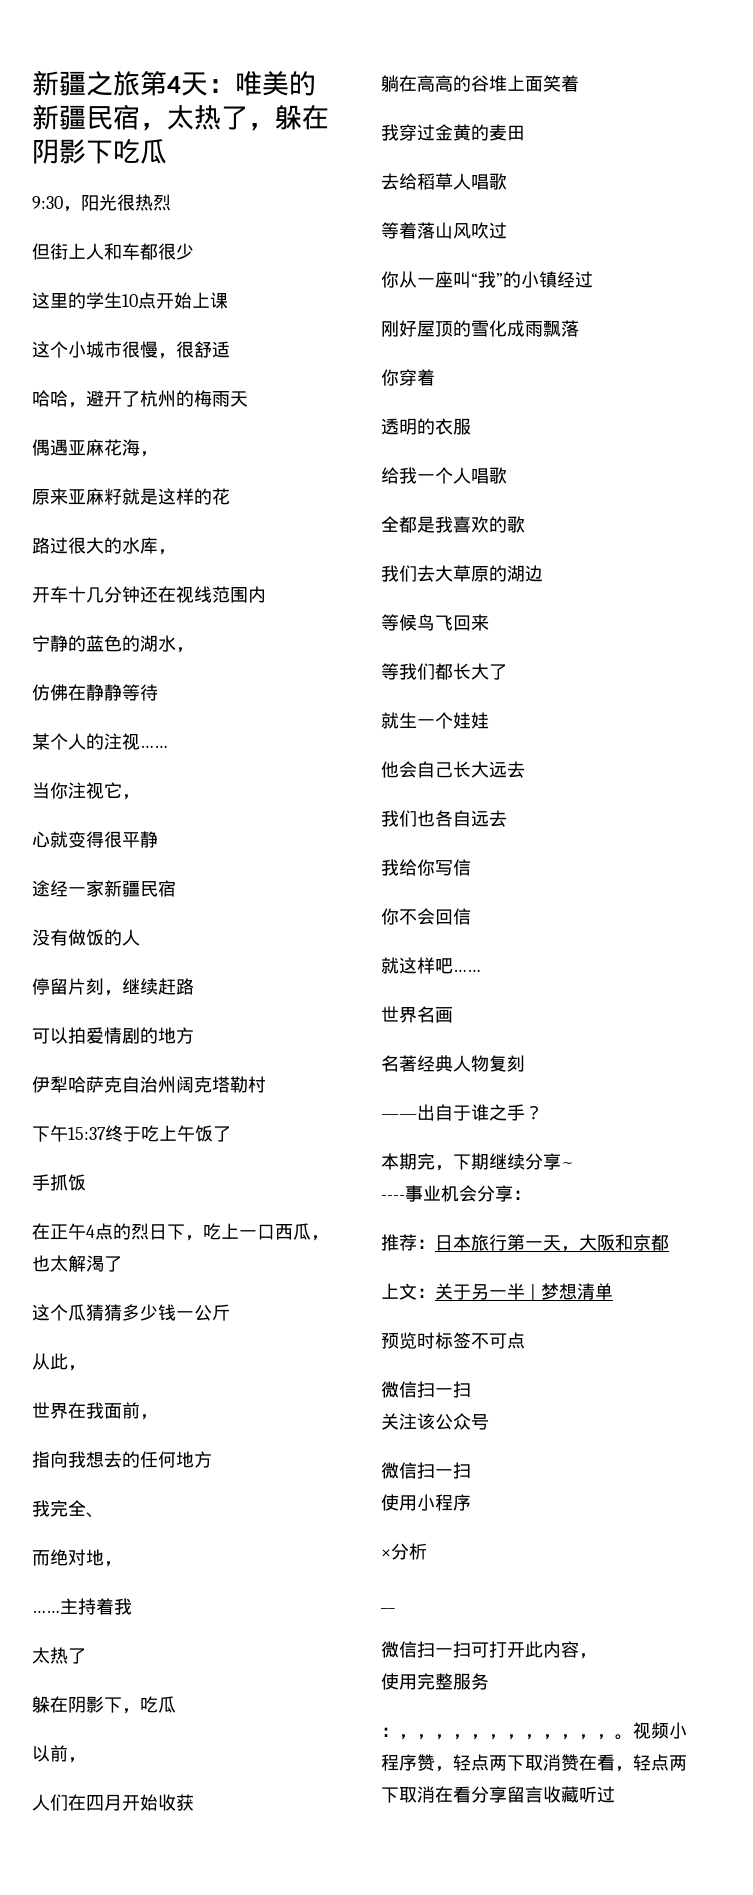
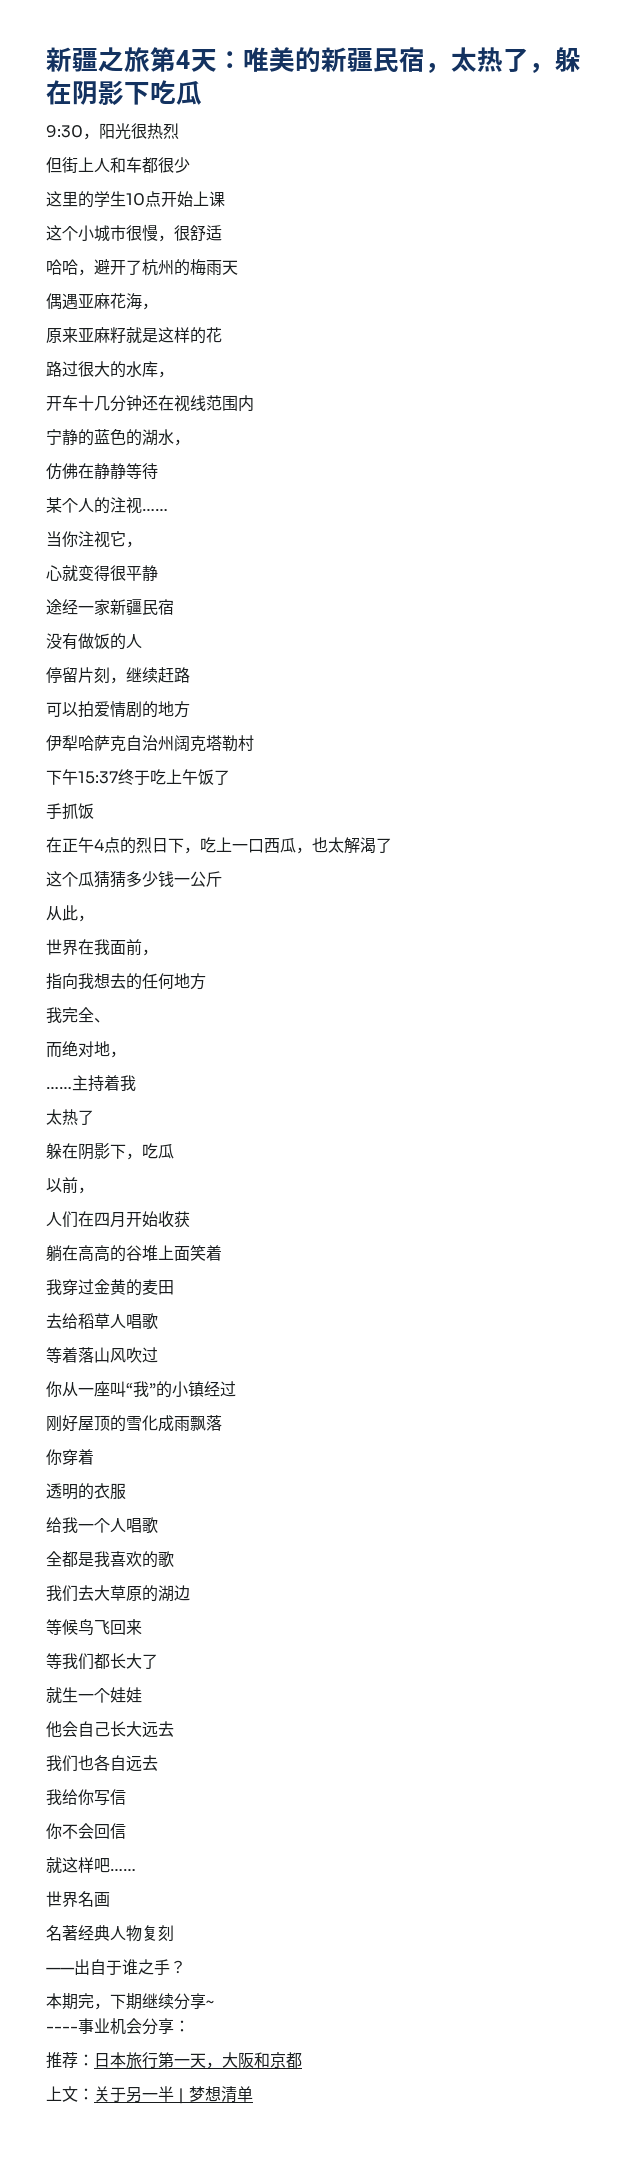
[381,1332,525,1349] [381,1381,471,1398] [381,1413,489,1430] [381,1462,471,1479] [381,1494,471,1511] [381,1543,427,1560] [381,1607,395,1609] [381,1641,597,1659] [381,1673,489,1690] [381,1722,687,1740] [381,1754,687,1772] [381,1786,615,1803] // 预览时标签不可点 // 微信扫一扫 // 关注该公众号 // 微信扫一扫 // 使用小程序 // ×分析 // __ // 微信扫一扫可打开此内容， // 使用完整服务 // ：，，，，，，，，，，，，。视频小程序赞，轻点两下取消赞在看，轻点两下取消在看分享留言收藏听过 -> (253, 2094) none

